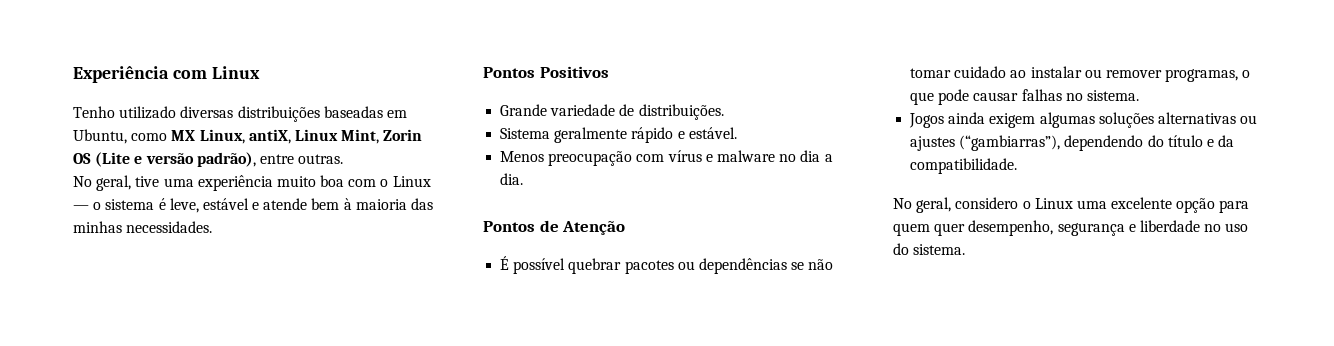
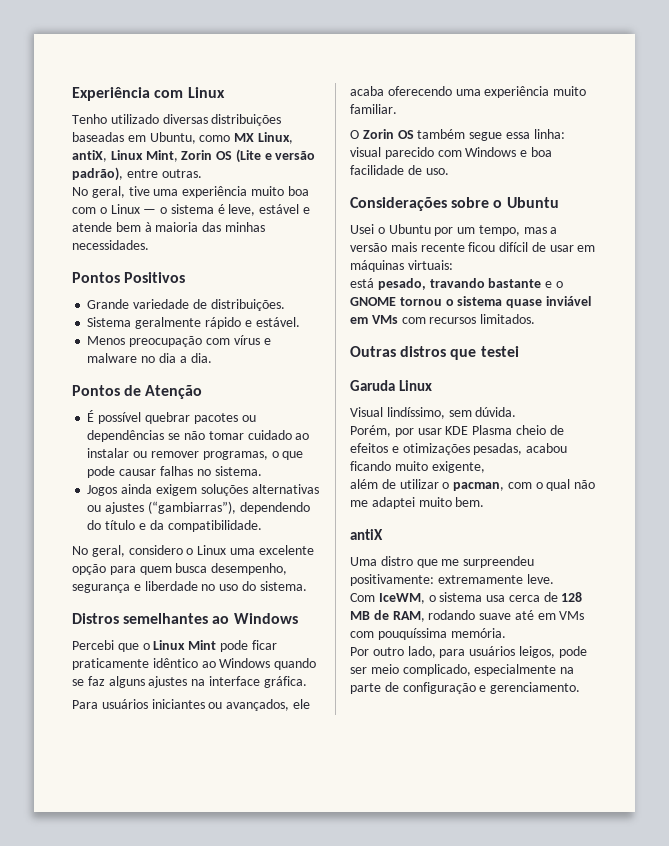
[1039,112,1095,128] algumas -> (197, 490) none
[934,223,966,236] quer -> [175,563,208,573] busca
(966, 249) none -> [72,613,298,624] [72,640,277,652] [72,658,317,670] [72,676,307,688] [72,699,310,711] [350,86,587,98] [350,104,397,114] [350,129,565,141] [350,147,552,159] [350,165,449,175] [350,197,559,211] [350,224,558,236] [350,242,596,252] [350,260,453,272] [350,278,563,290] [350,296,591,308] [350,314,536,324] [350,346,519,360] [350,380,432,391] [350,407,517,419] [350,425,564,437] [350,443,568,455] [350,461,485,473] [350,479,596,491] [350,497,485,509] [350,529,383,540] [350,556,535,568] [350,574,554,586] [350,592,583,604] [350,610,585,622] [350,628,506,640] [350,646,587,658] [350,664,575,676] [350,682,581,694] // Distros semelhantes ao Windows // Percebi que o Linux Mint pode ficar praticamente idêntico ao Windows quando se faz alguns ajustes na interface gráfica. // Para usuários iniciantes ou avançados, ele acaba oferecendo uma experiência muito familiar. // O Zorin OS também segue essa linha: visual parecido com Windows e boa facilidade de uso. // Considerações sobre o Ubuntu // Usei o Ubuntu por um tempo, mas a versão mais recente ficou difícil de usar em máquinas virtuais: // está pesado, travando bastante e o GNOME tornou o sistema quase inviável em VMs com recursos limitados. // Outras distros que testei // Garuda Linux // Visual lindíssimo, sem dúvida. // Porém, por usar KDE Plasma cheio de efeitos e otimizações pesadas, acabou ficando muito exigente, // além de utilizar o pacman, com o qual não me adaptei muito bem. // antiX // Uma distro que me surpreendeu positivamente: extremamente leve. // Com IceWM, o sistema usa cerca de 128 MB de RAM, rodando suave até em VMs com pouquíssima memória. // Por outro lado, para usuários leigos, pode ser meio complicado, especialmente na parte de configuração e gerenciamento.

